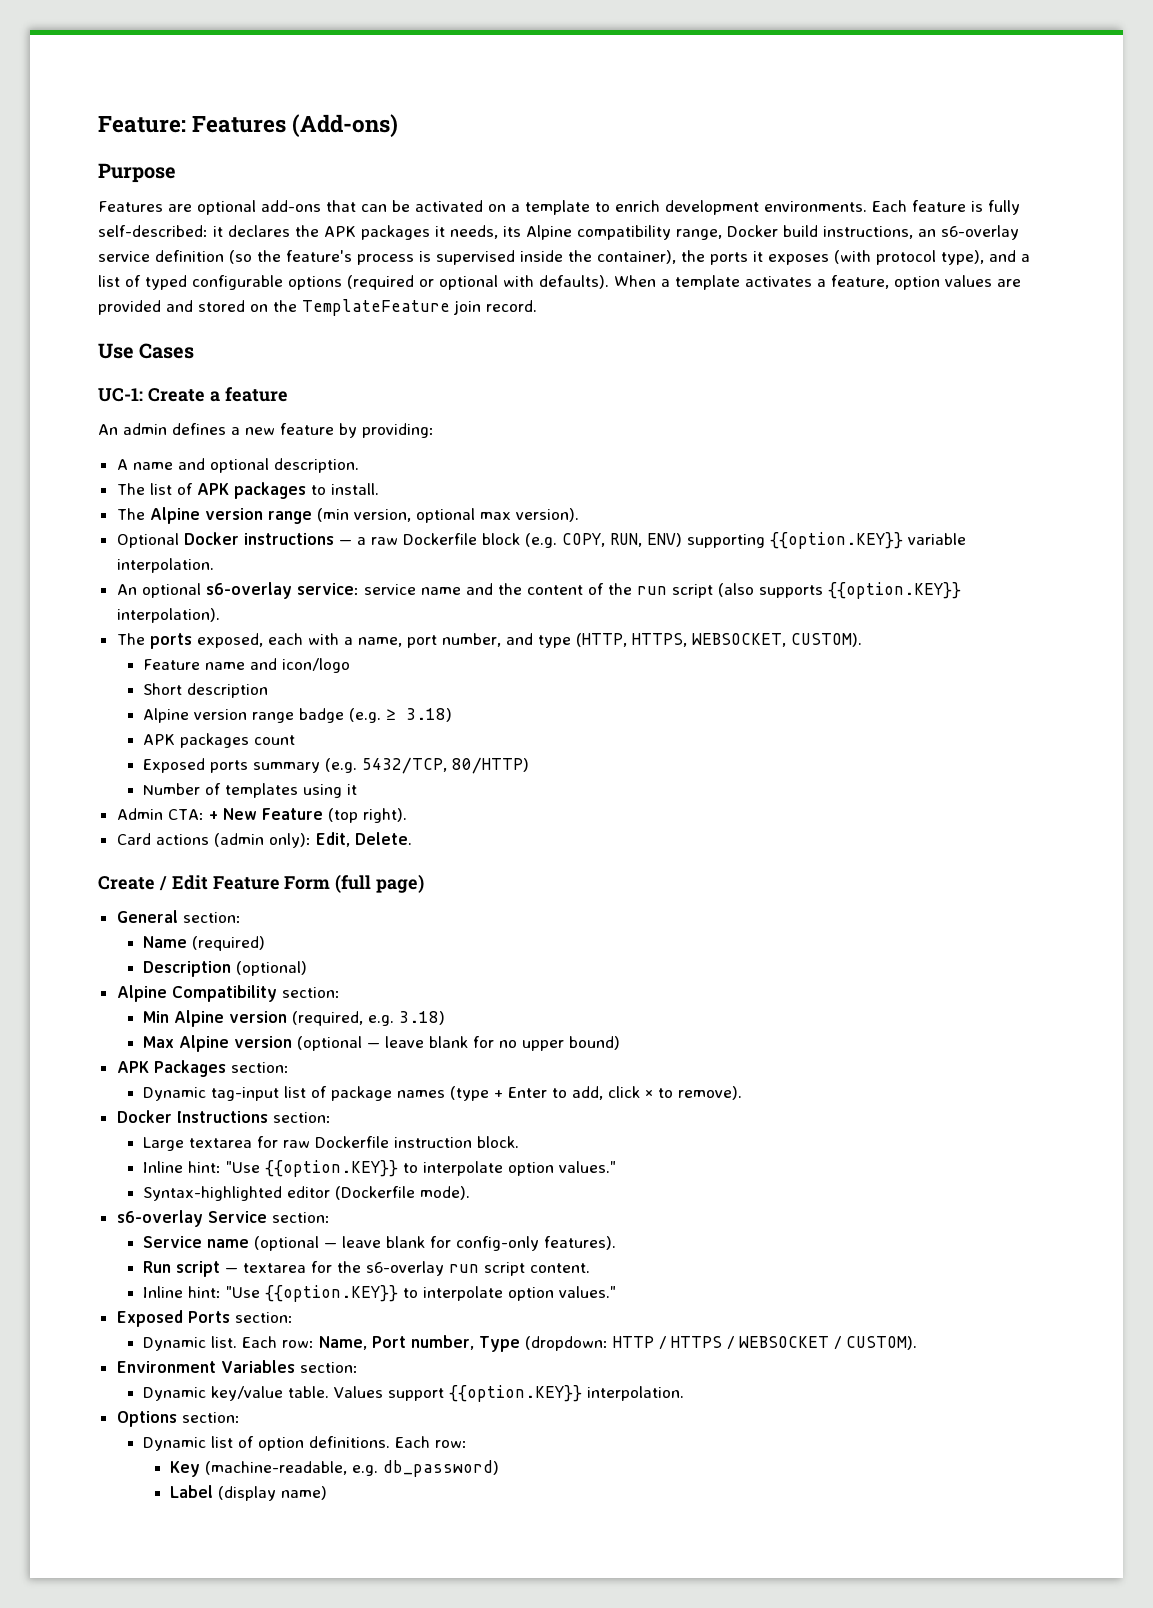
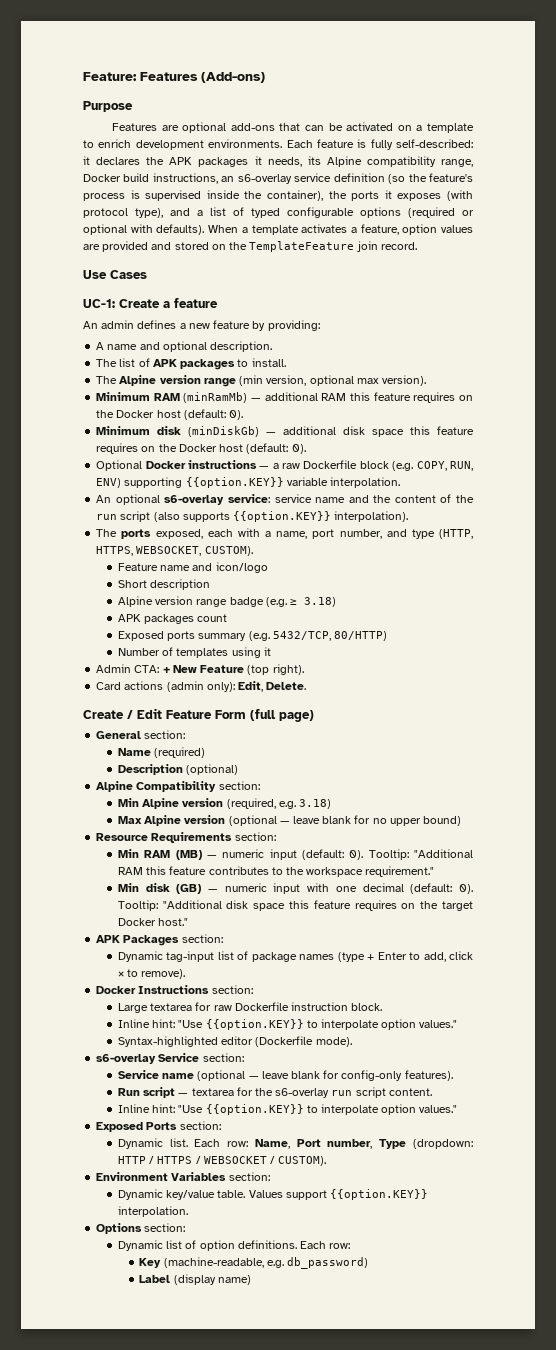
(579, 515) none -> [96,392,473,403] [96,409,244,420] [96,426,475,437] [96,443,306,454] // Minimum RAM (minRamMb) — additional RAM this feature requires on the Docker host (default: 0). // Minimum disk (minDiskGb) — additional disk space this feature requires on the Docker host (default: 0).
(621, 1043) none -> [96,832,276,843] [117,849,473,860] [117,866,435,877] [117,883,473,894] [117,900,474,911] [117,918,189,926] // Resource Requirements section: // Min RAM (MB) — numeric input (default: 0). Tooltip: "Additional RAM this feature contributes to the workspace requirement." // Min disk (GB) — numeric input with one decimal (default: 0). Tooltip: "Additional disk space this feature requires on the target Docker host."

